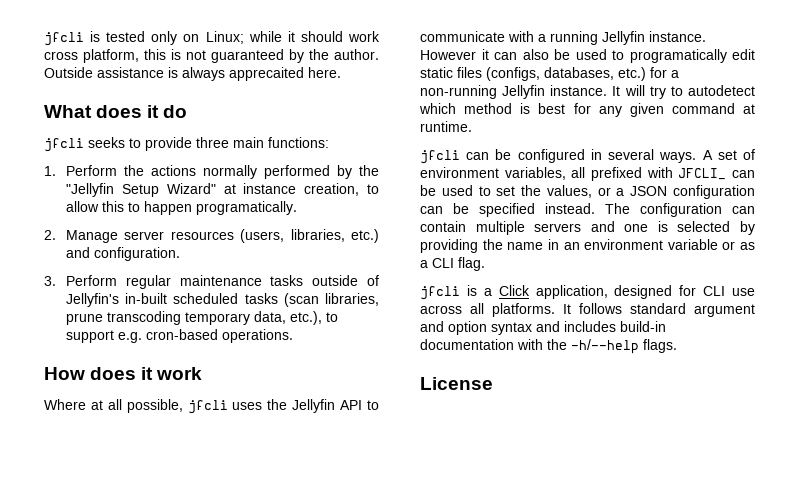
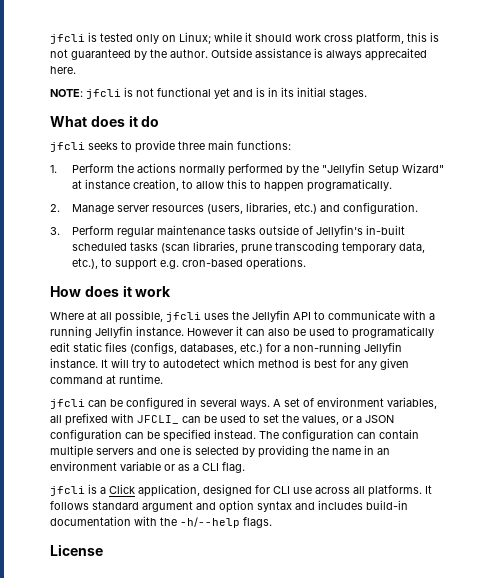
(341, 72) none -> [50,87,367,99] // NOTE: jfcli is not functional yet and is in its initial stages.

